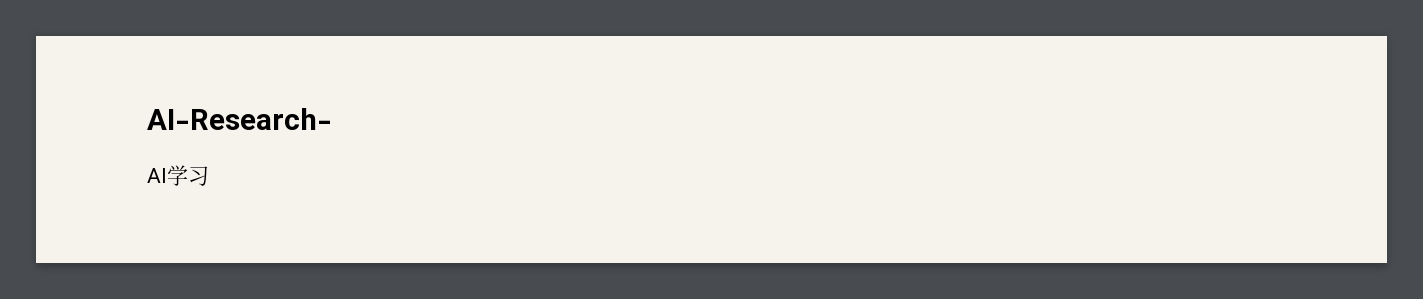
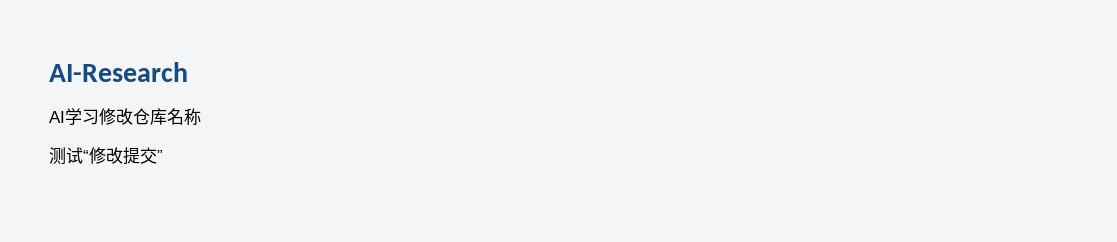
[147,108,332,130] AI-Research- -> [49,62,188,82] AI-Research
(209, 176) none -> [99,108,201,125] [49,147,163,165] 修改仓库名称 // 测试“修改提交”

